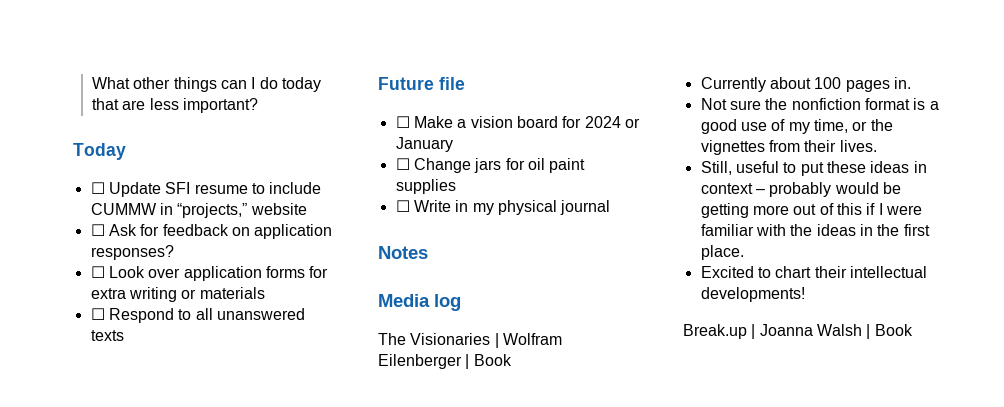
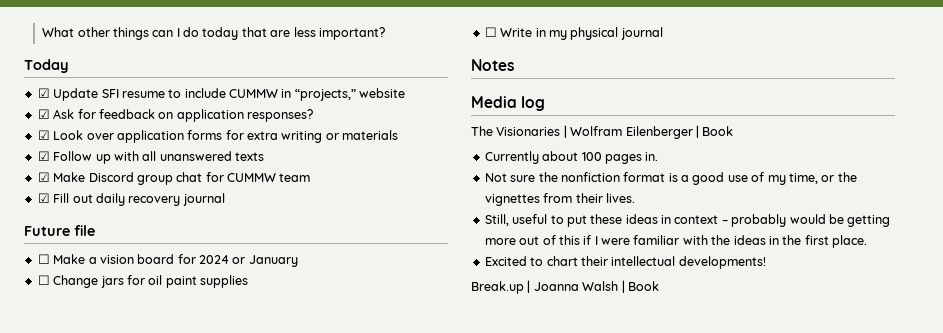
[90,182,105,194] ☐ -> [37,88,50,98] ☑
[90,224,105,236] ☐ -> [37,109,50,119] ☑
[90,266,105,278] ☐ -> [37,130,50,140] ☑
[90,308,192,323] ☐ Respond to -> [37,151,139,164] ☑ Follow up with
(124, 335) none -> [37,172,311,185] [37,193,225,206] // ☑ Make Discord group chat for CUMMW team // ☑ Fill out daily recovery journal

